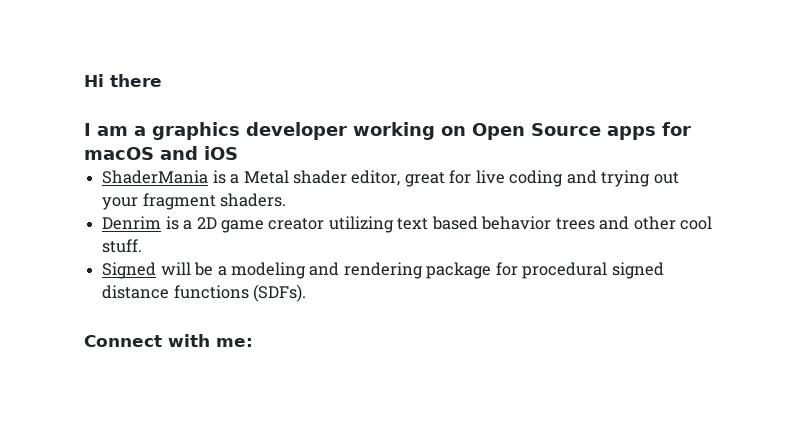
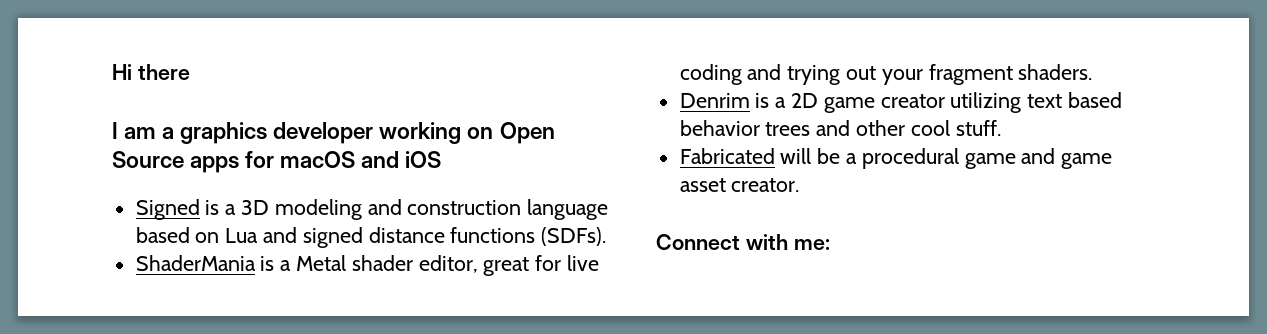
(238, 153) none -> [135,199,609,220] [135,227,607,248] // Signed is a 3D modeling and construction language based on Lua and signed distance functions (SDFs).
[102,262,157,279] Signed -> [679,148,775,164] Fabricated
[230,262,664,279] [102,284,307,302] modeling and rendering package for procedural signed distance functions (SDFs). -> [861,148,1113,169] [679,178,800,192] procedural game and game asset creator.

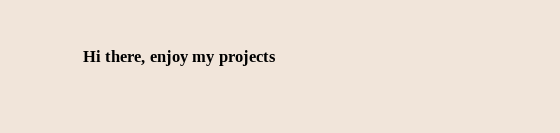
[137,64,190,80] [112,122,555,144] [112,151,442,173] [135,199,609,220] [135,227,607,248] [135,255,600,276] [679,64,1093,85] [679,92,1123,113] [679,120,1001,136] [679,148,1113,169] [679,178,800,192] [656,234,830,250] there // I am a graphics developer working on Open Source apps for macOS and iOS // Signed is a 3D modeling and construction language based on Lua and signed distance functions (SDFs). // ShaderMania is a Metal shader editor, great for live coding and trying out your fragment shaders. // Denrim is a 2D game creator utilizing text based behavior trees and other cool stuff. // Fabricated will be a procedural game and game asset creator. // Connect with me: -> [105,50,276,66] there, enjoy my projects

